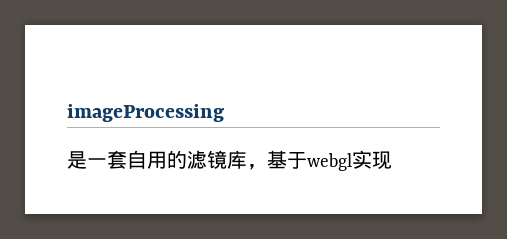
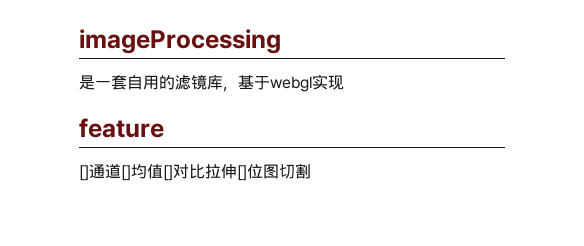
(392, 160) none -> [79,118,164,138] [79,163,311,181] // feature // []通道[]均值[]对比拉伸[]位图切割

